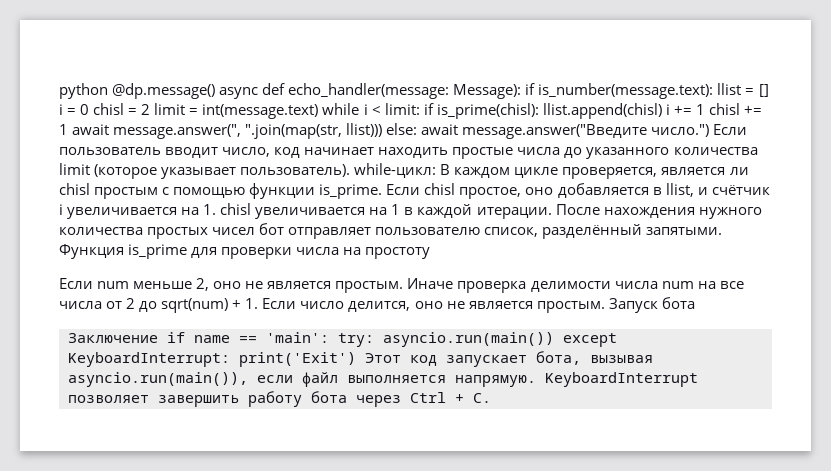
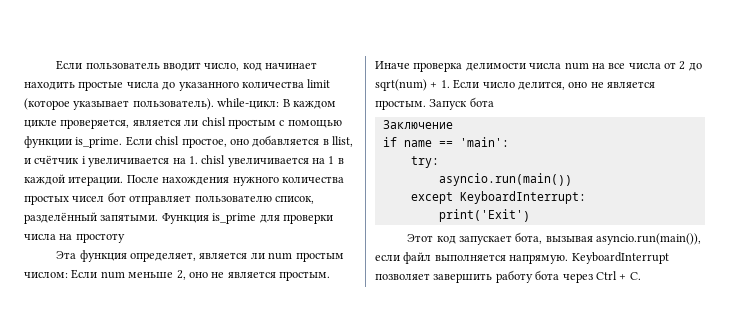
[59,83,769,99] [59,103,762,119] [59,123,710,139] python @dp.message() async def echo_handler(message: Message): if is_number(message.text): llist = [] i = 0 chisl = 2 limit = int(message.text) while i < limit: if is_prime(chisl): llist.append(chisl) i += 1 chisl += 1 await message.answer(", ".join(map(str, llist))) else: await message.answer("Введите число.") -> (56, 65) none
(431, 253) none -> [56,250,344,262] [24,272,68,278] Эта функция определяет, является ли num простым числом:
(158, 338) none -> (453, 124) //
(329, 337) none -> (509, 142) //
(374, 340) none -> (439, 162) //
(554, 339) none -> (572, 179) //
(230, 359) none -> (586, 197) //
(356, 359) none -> (530, 215) //

